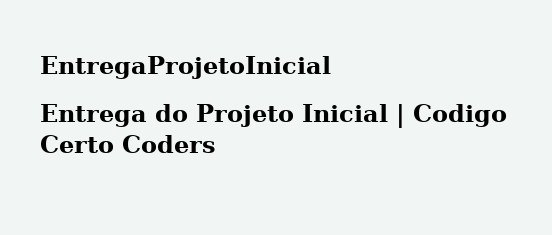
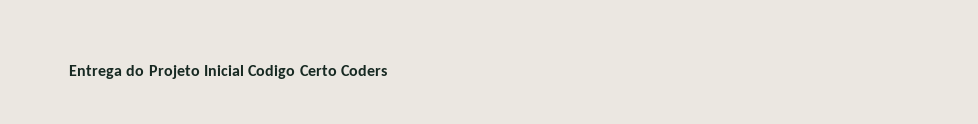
[40,56,331,79] EntregaProjetoInicial // -> (69, 72) none
[396,104,405,128] | -> (244, 70) none

